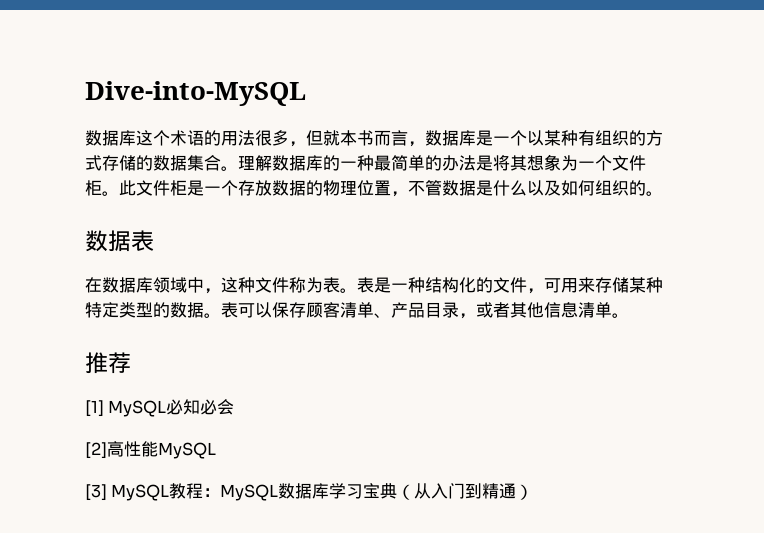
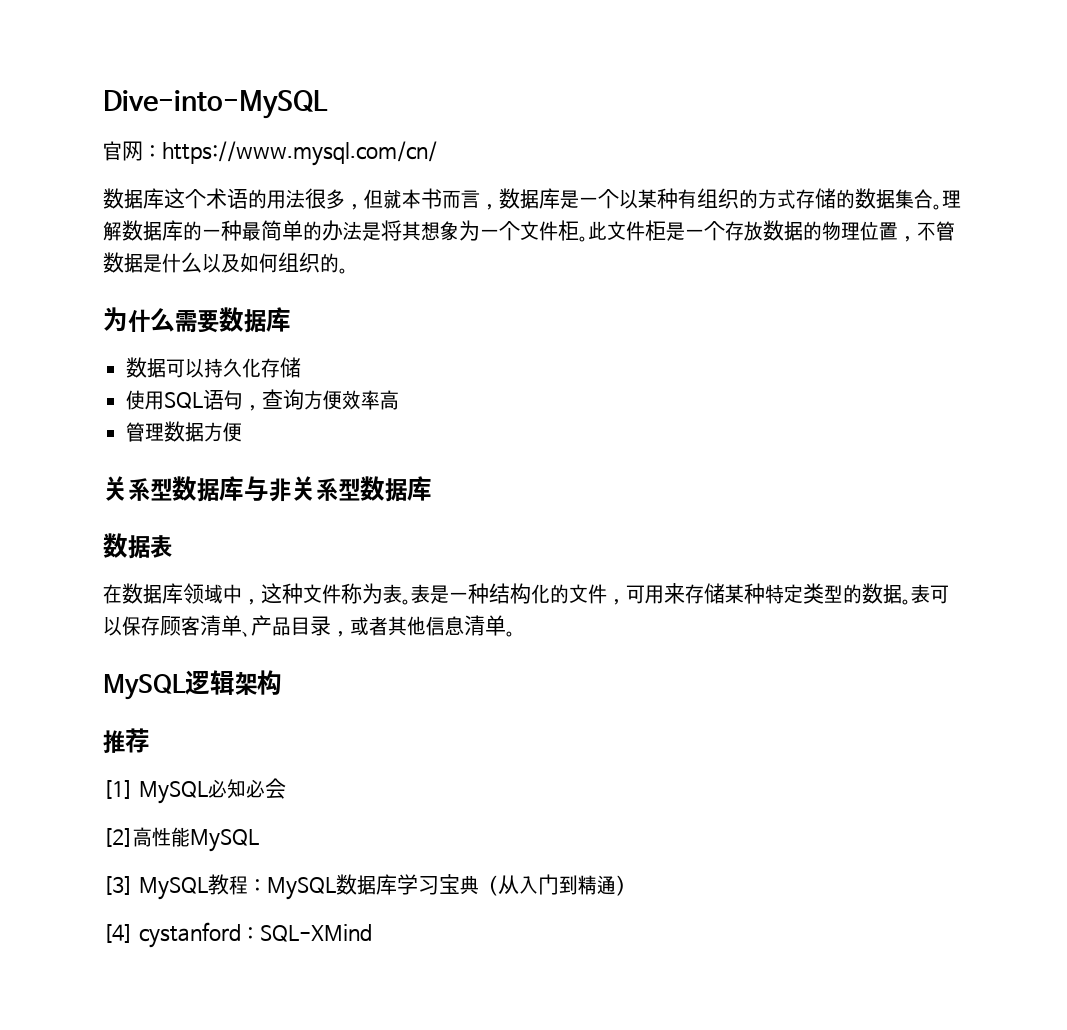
(306, 93) none -> [103,141,437,166] // 官网：https://www.mysql.com/cn/
(663, 193) none -> [103,307,291,333] [126,357,302,378] [126,389,400,411] [126,421,243,442] [103,476,432,502] // 为什么需要数据库 // 数据可以持久化存储 // 使用SQL语句，查询方便效率高 // 管理数据方便 // 关系型数据库与非关系型数据库
(629, 315) none -> [103,670,282,700] // MySQL逻辑架构
(534, 492) none -> [103,922,372,948] // [4] cystanford：SQL-XMind

